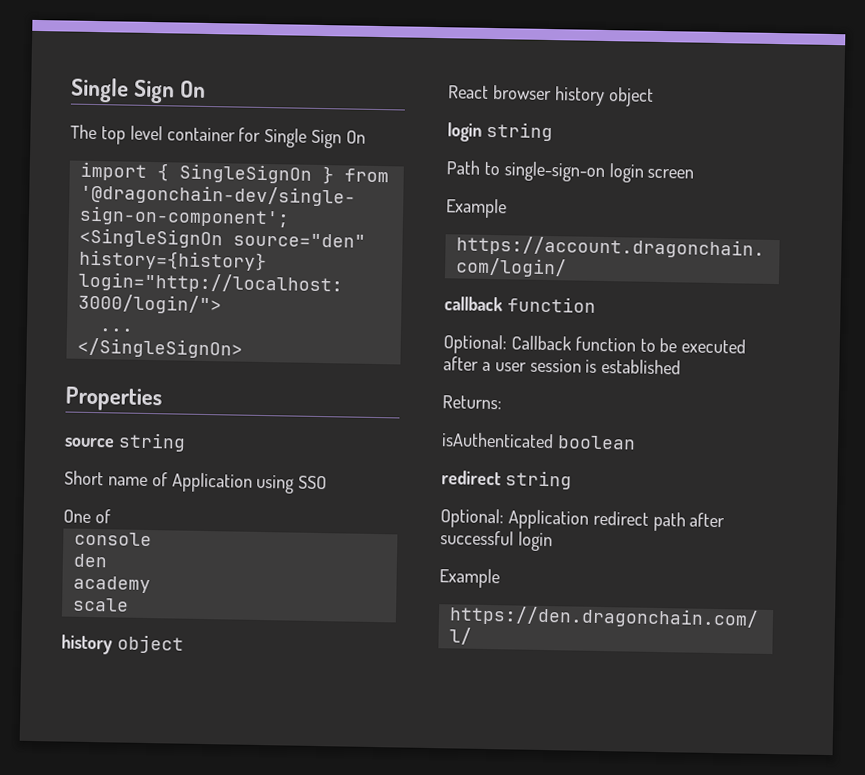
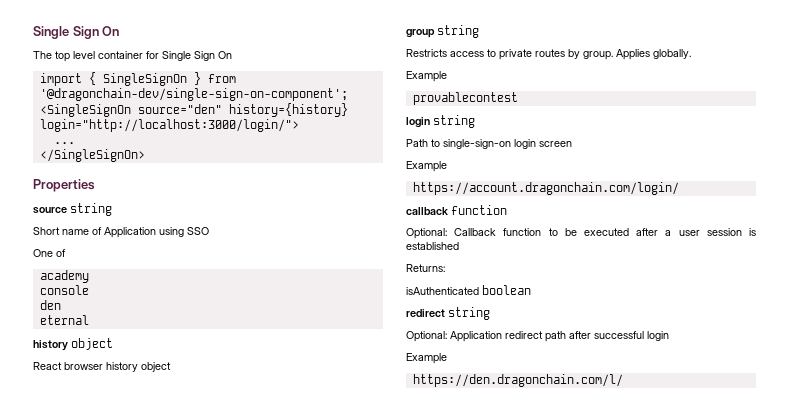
(111, 516) none -> [39,270,89,283] // academy
[72,575,151,594] [72,597,129,612] academy // scale -> [39,315,89,325] eternal
(654, 97) none -> [406,25,479,38] [406,49,691,60] [406,71,447,82] [412,92,518,105] // group string // Restricts access to private routes by group. Applies globally. // Example // provablecontest

